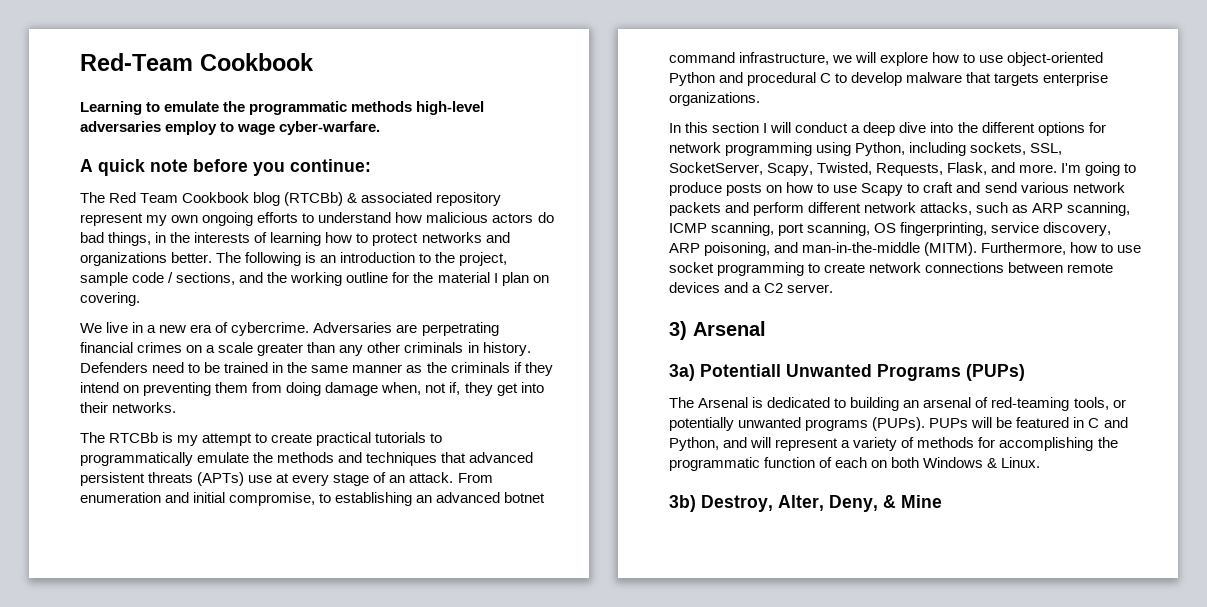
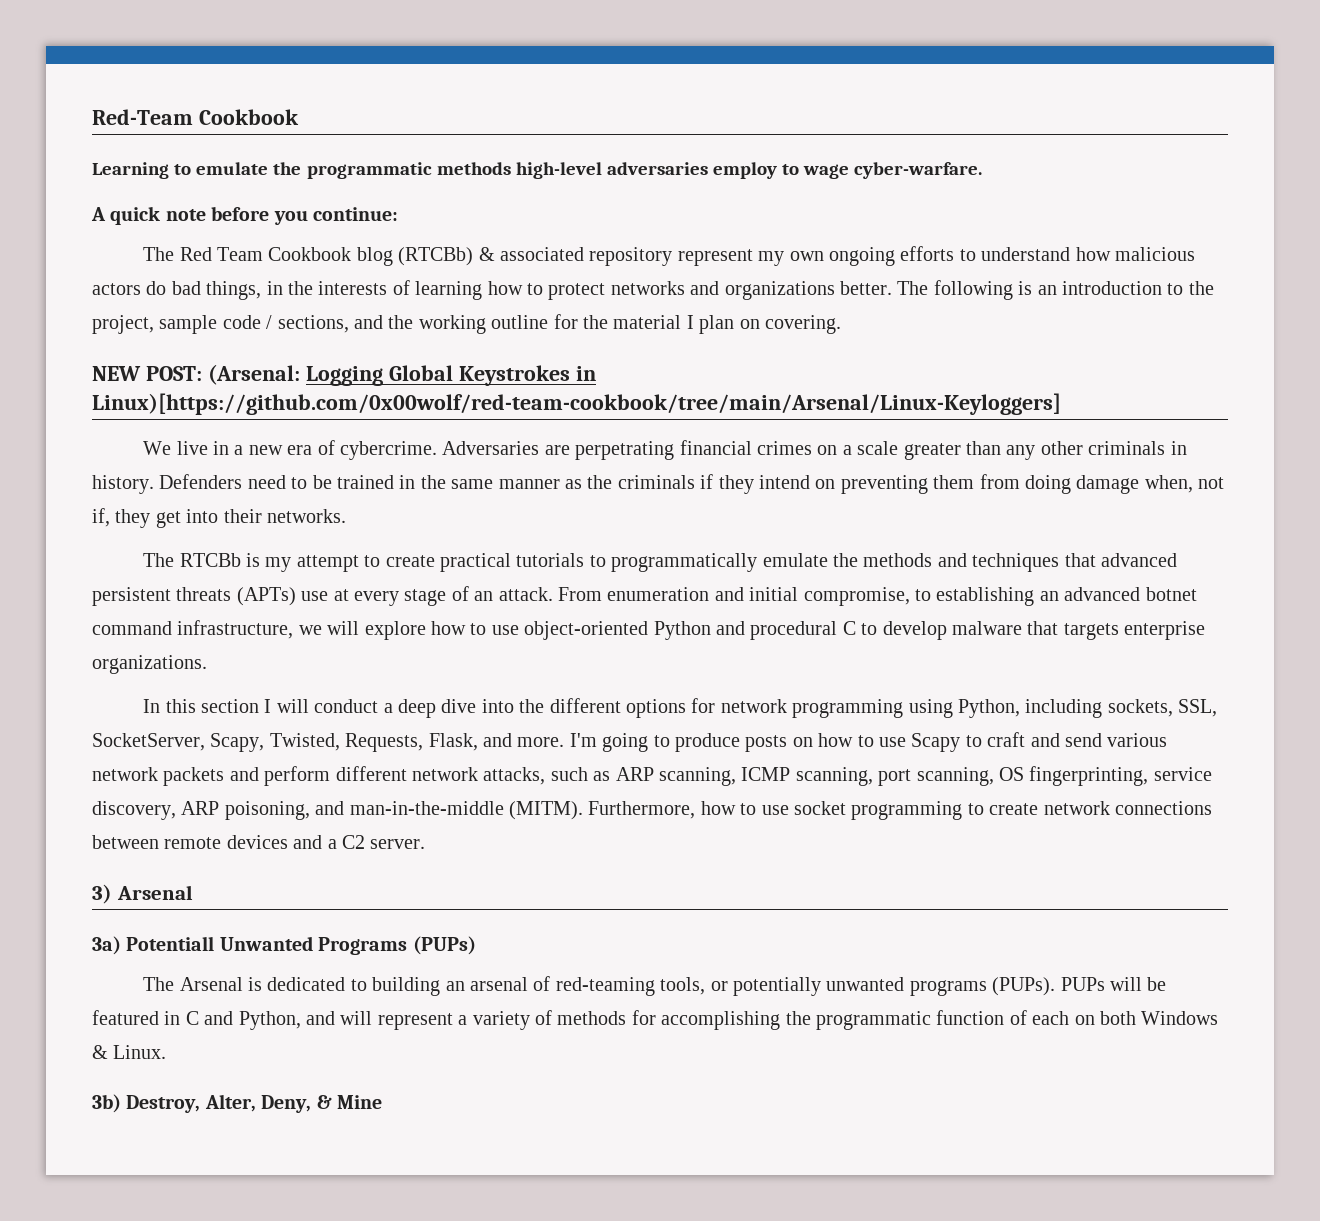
(140, 299) none -> [92,364,596,386] [92,393,1061,415] // NEW POST: (Arsenal: Logging Global Keystrokes in Linux)[https://github.com/0x00wolf/red-team-cookbook/tree/main/Arsenal/Linux-Keyloggers]

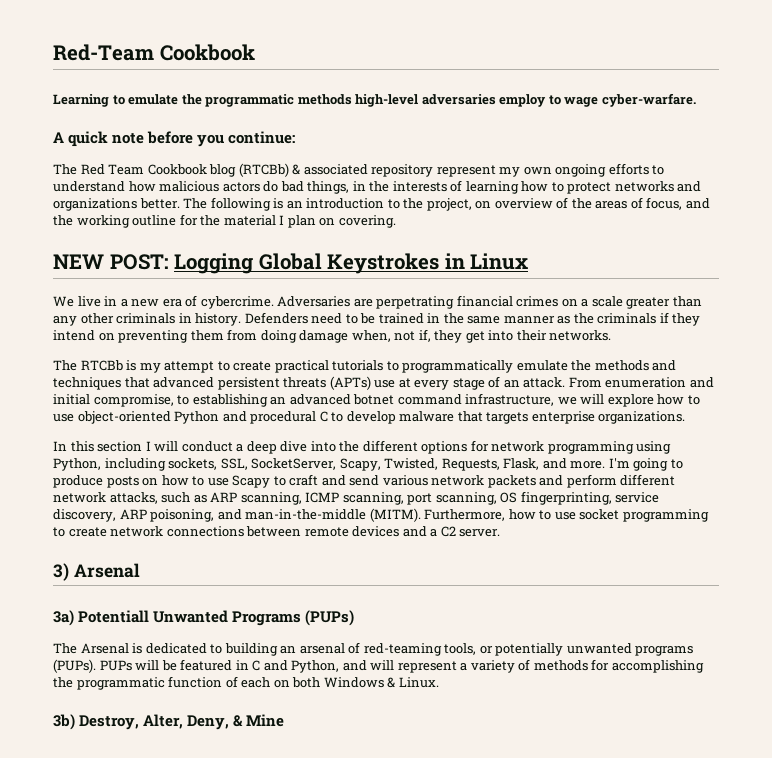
[159,315,349,334] sample code / sections, -> [475,197,683,210] on overview of the areas of focus,
[207,364,300,385] (Arsenal: -> (169, 262) none
[92,393,1061,415] Linux)[https://github.com/0x00wolf/red-team-cookbook/tree/main/Arsenal/Linux-Keyloggers] -> [470,253,529,270] Linux

